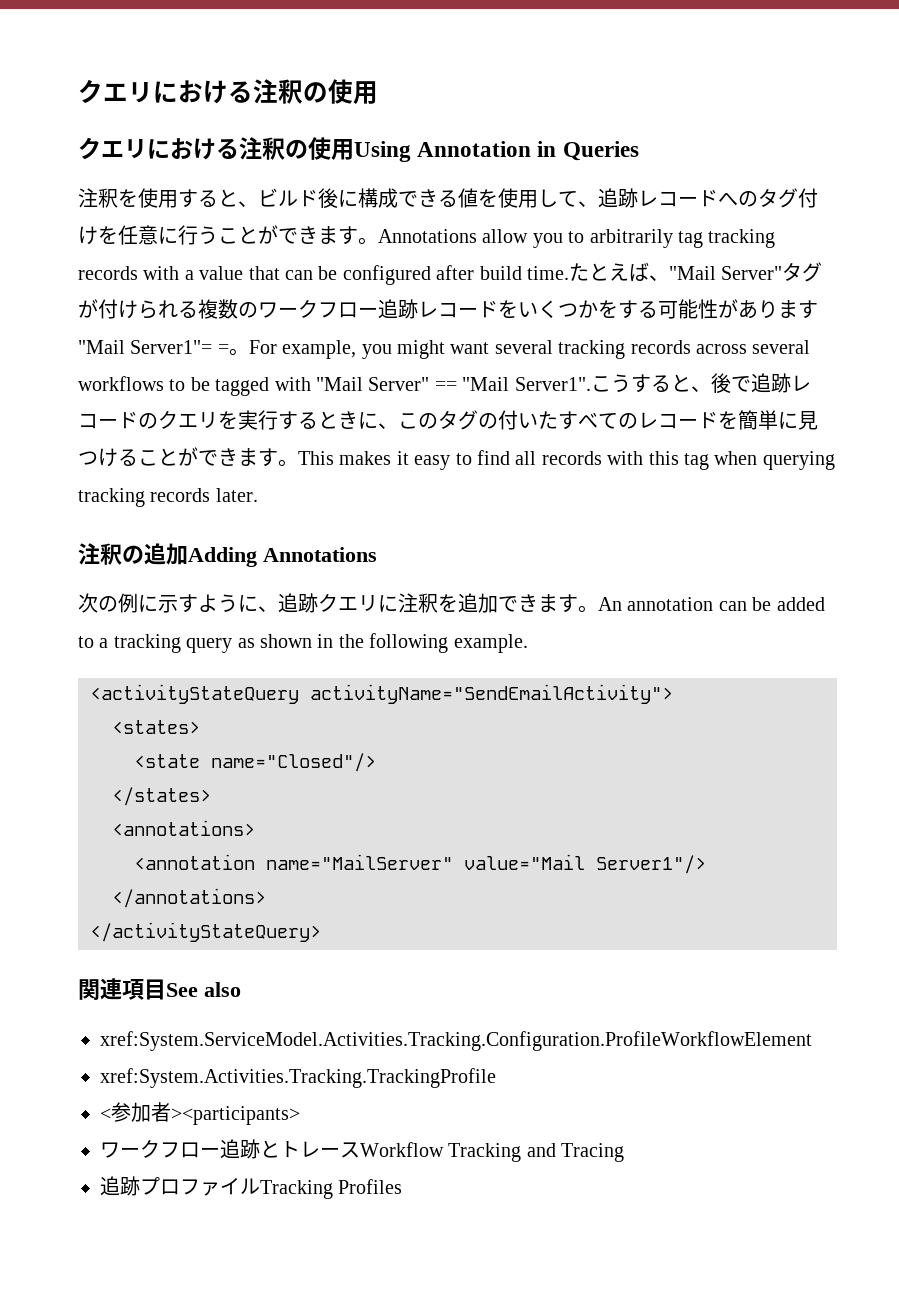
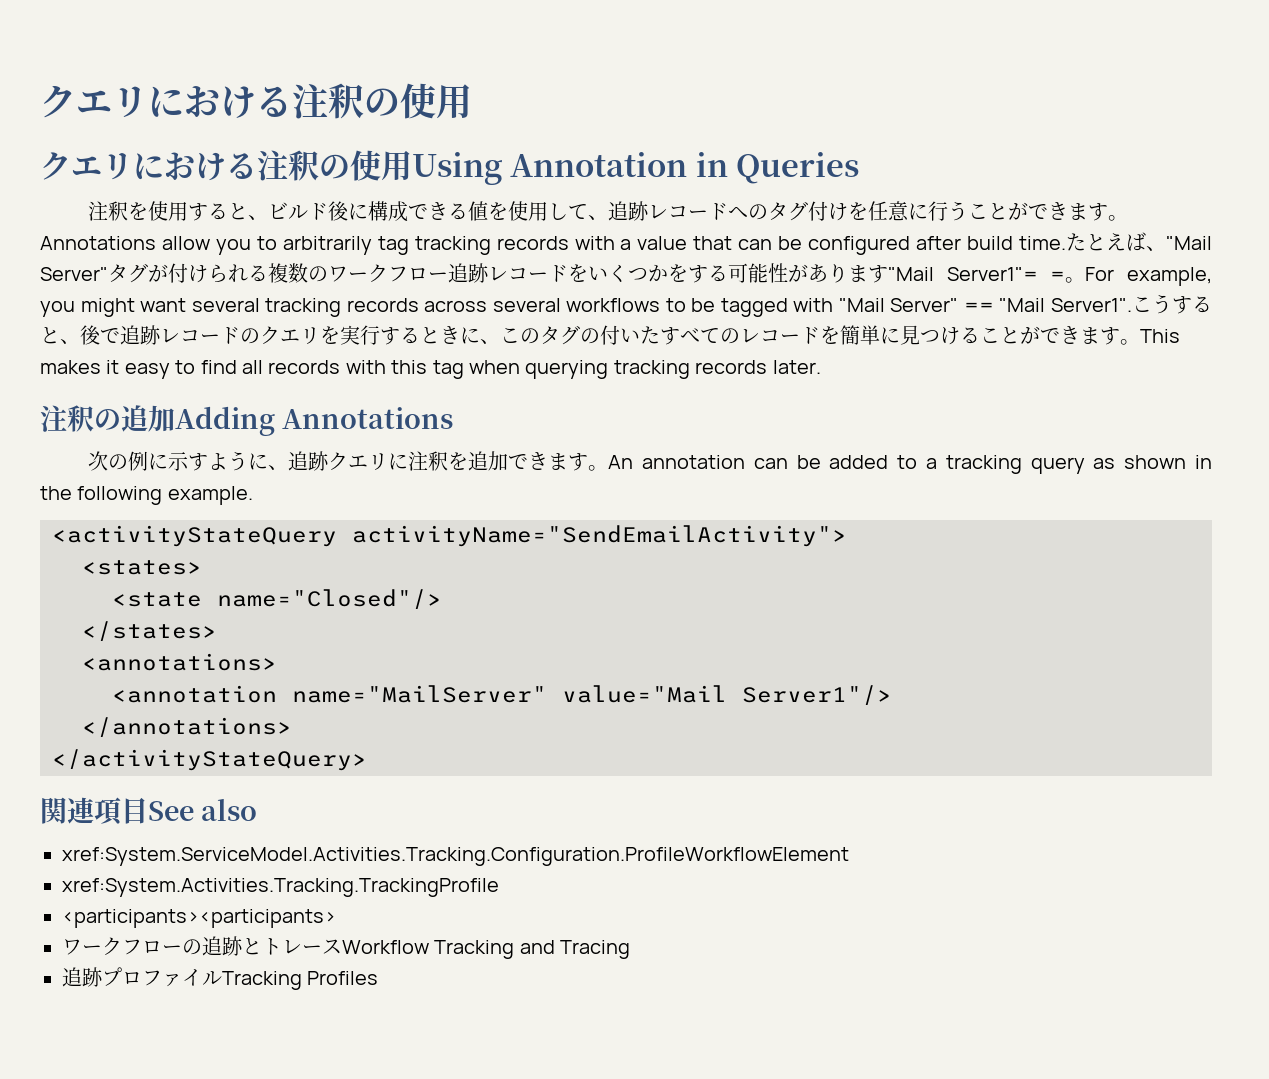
[100,1102,300,1125] [100,1139,220,1158] <参加者><participants> // ワークフロー -> [62,909,336,928] [62,937,202,955] <participants><participants> // ワークフローの

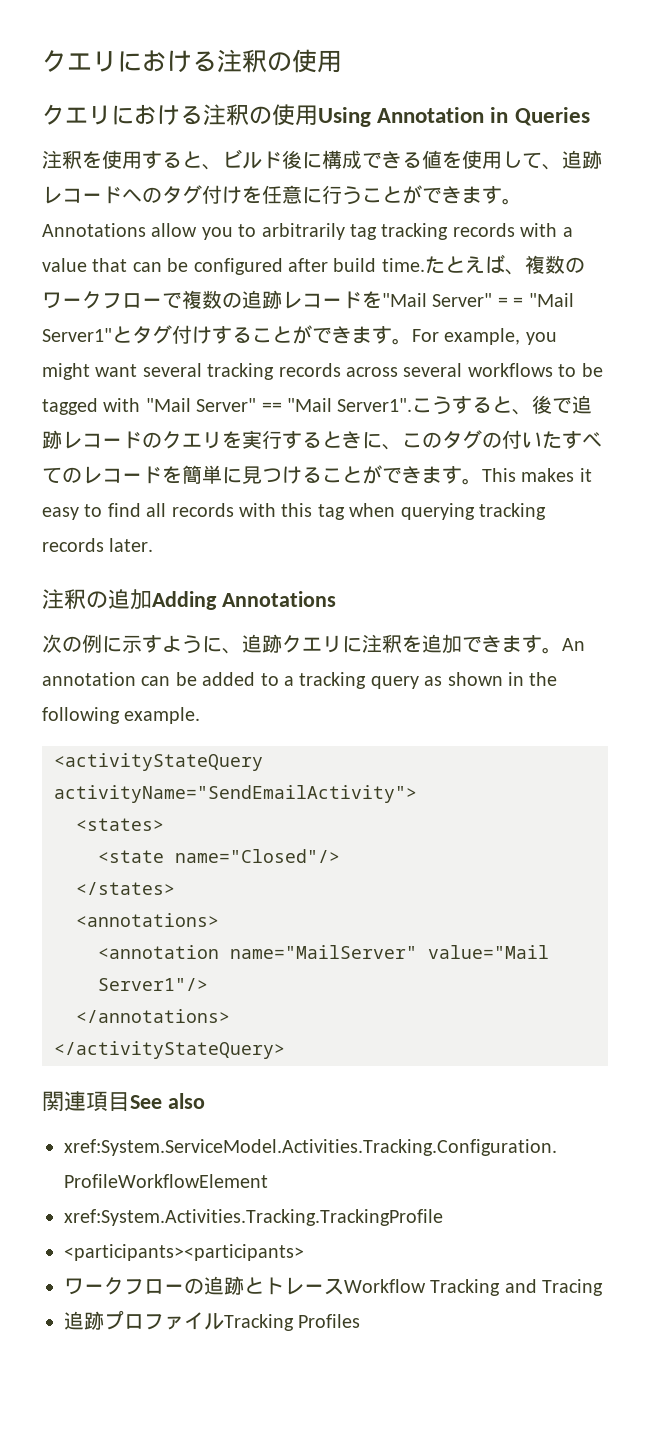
[1166,236,1213,250] [40,263,268,283] "Mail Server"タグが付けられる -> (525, 272) none
(448, 276) none -> [162,290,242,309] で複数の
[588,263,1066,283] いくつかをする可能性があります"Mail Server1"= = -> [382,293,574,307] [42,325,392,344] "Mail Server" = = "Mail Server1"とタグ付けすることができます

